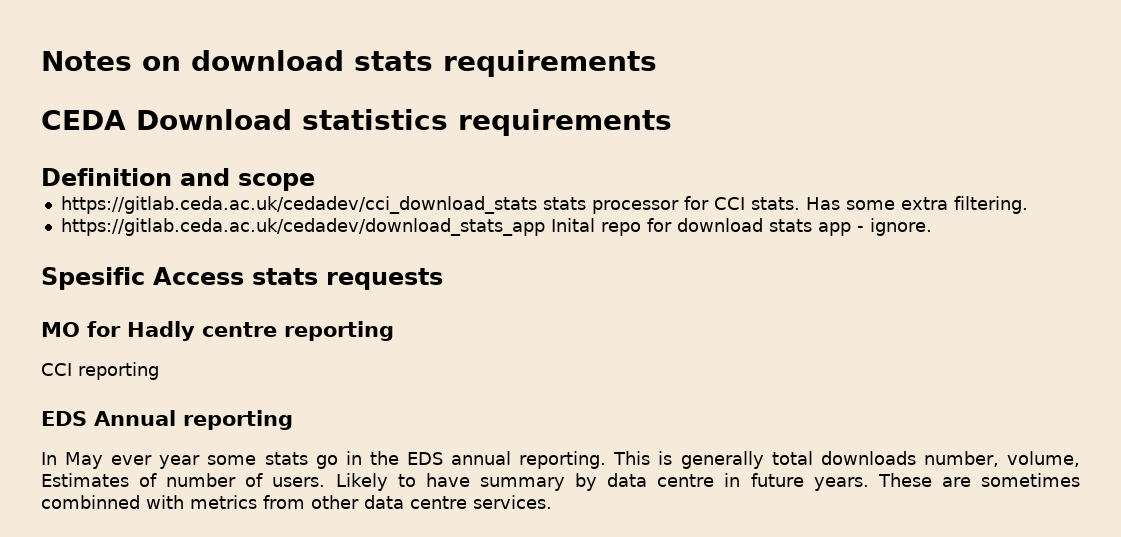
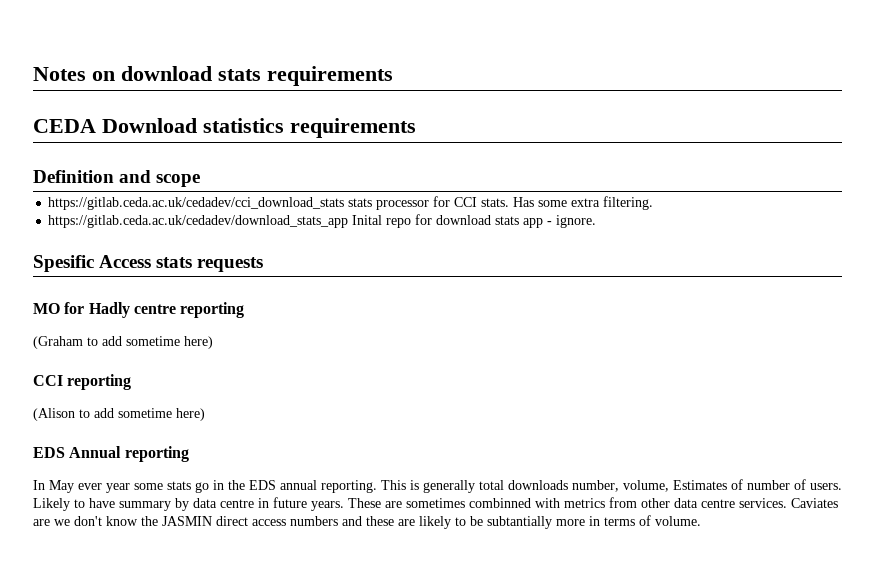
[41,362,159,380] CCI reporting -> [33,336,213,349] [33,374,132,390] [33,408,205,421] (Graham to add sometime here) // CCI reporting // (Alison to add sometime here)
(552, 502) none -> [791,498,838,508] [33,515,701,529] Caviates are we don't know the JASMIN direct access numbers and these are likely to be subtantially more in terms of volume.

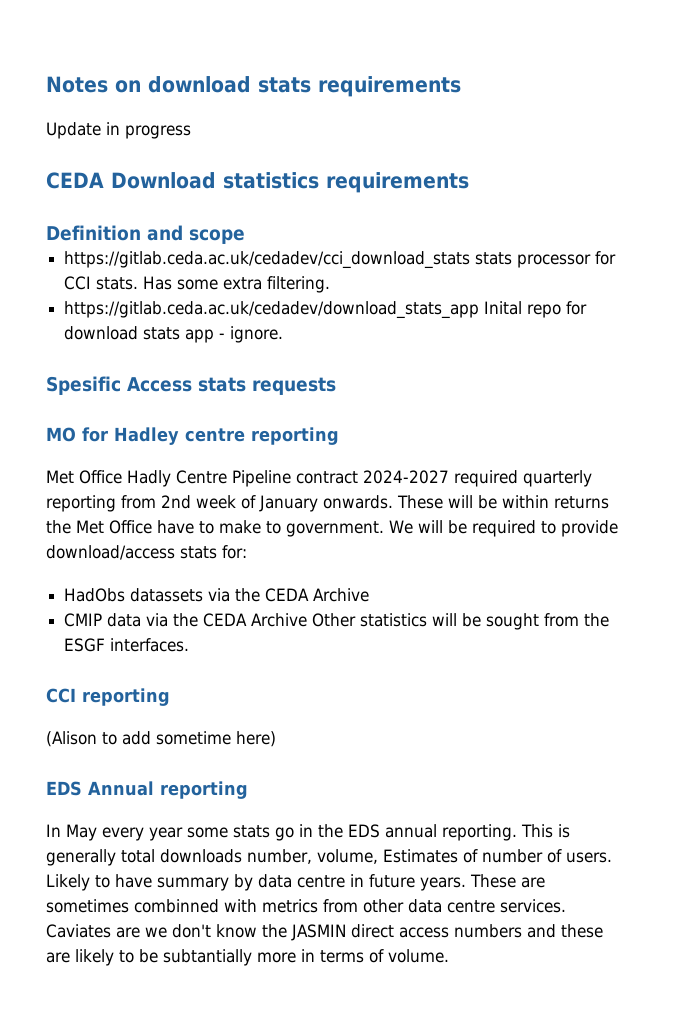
(393, 76) none -> [46,122,191,139] // Update in progress
[88,302,130,318] Hadly -> [114,427,179,445] Hadley
[33,336,213,349] (Graham to add sometime here) -> [46,470,592,487] [46,495,609,512] [46,520,618,537] [46,545,247,560] [64,588,370,602] [64,613,610,630] [64,638,190,652] Met Office Hadly Centre Pipeline contract 2024-2027 required quarterly reporting from 2nd week of January onwards. These will be within returns the Met Office have to make to government. We will be required to provide download/access stats for: // HadObs datassets via the CEDA Archive // CMIP data via the CEDA Archive Other statistics will be sought from the ESGF interfaces.
[78,483,102,490] ever -> [102,827,144,841] every

